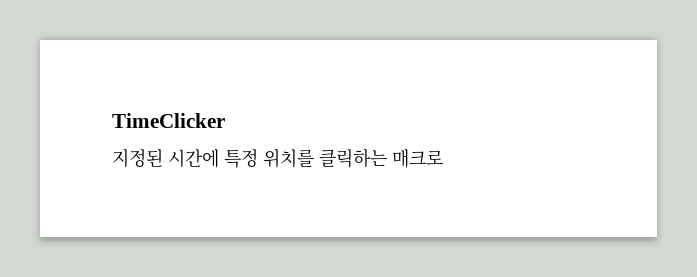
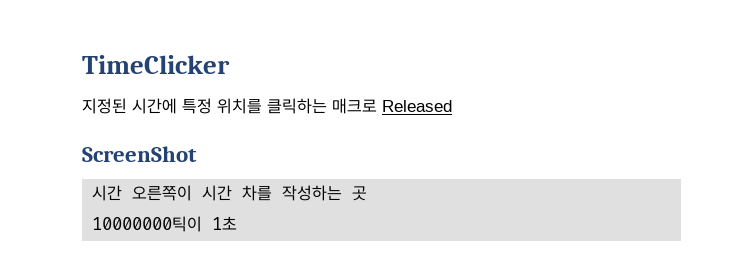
(443, 158) none -> [382,100,452,112] [82,146,197,162] [92,185,368,201] [92,216,238,232] Released // ScreenShot // 시간 오른쪽이 시간 차를 작성하는 곳 // 10000000틱이 1초

